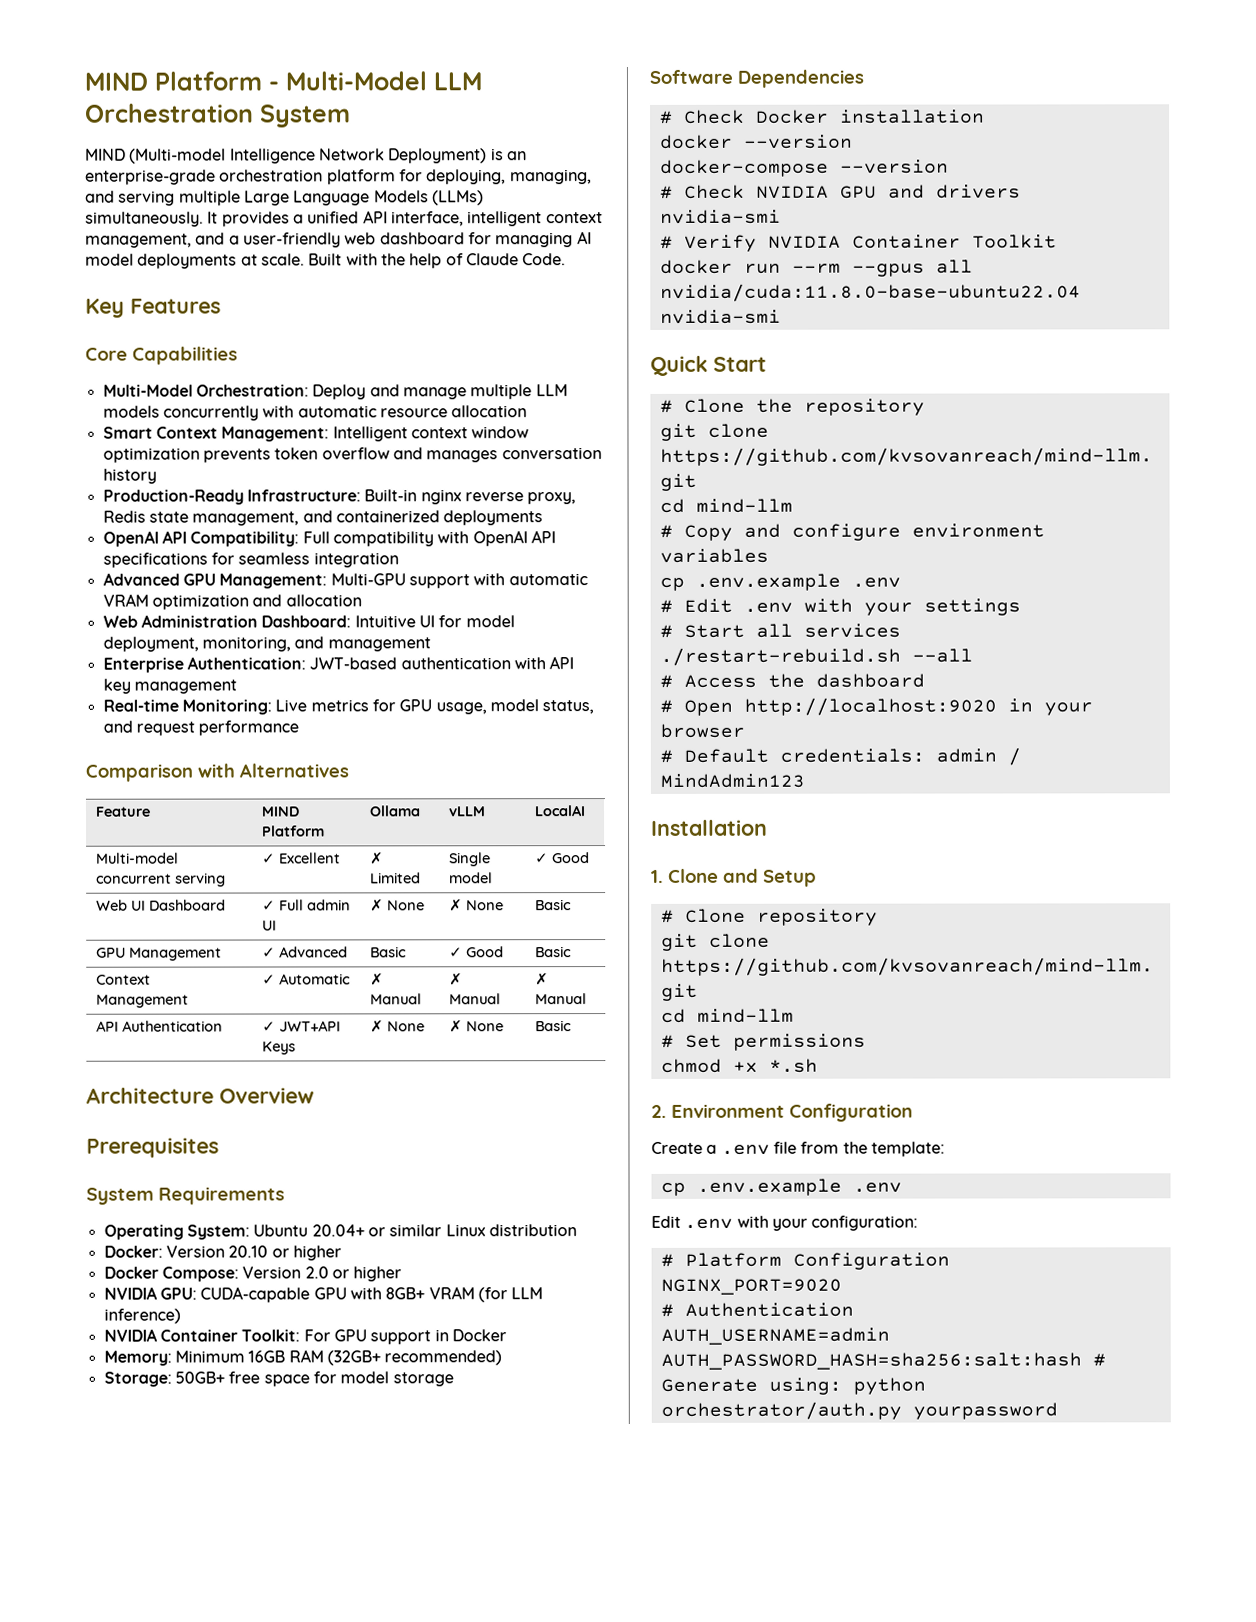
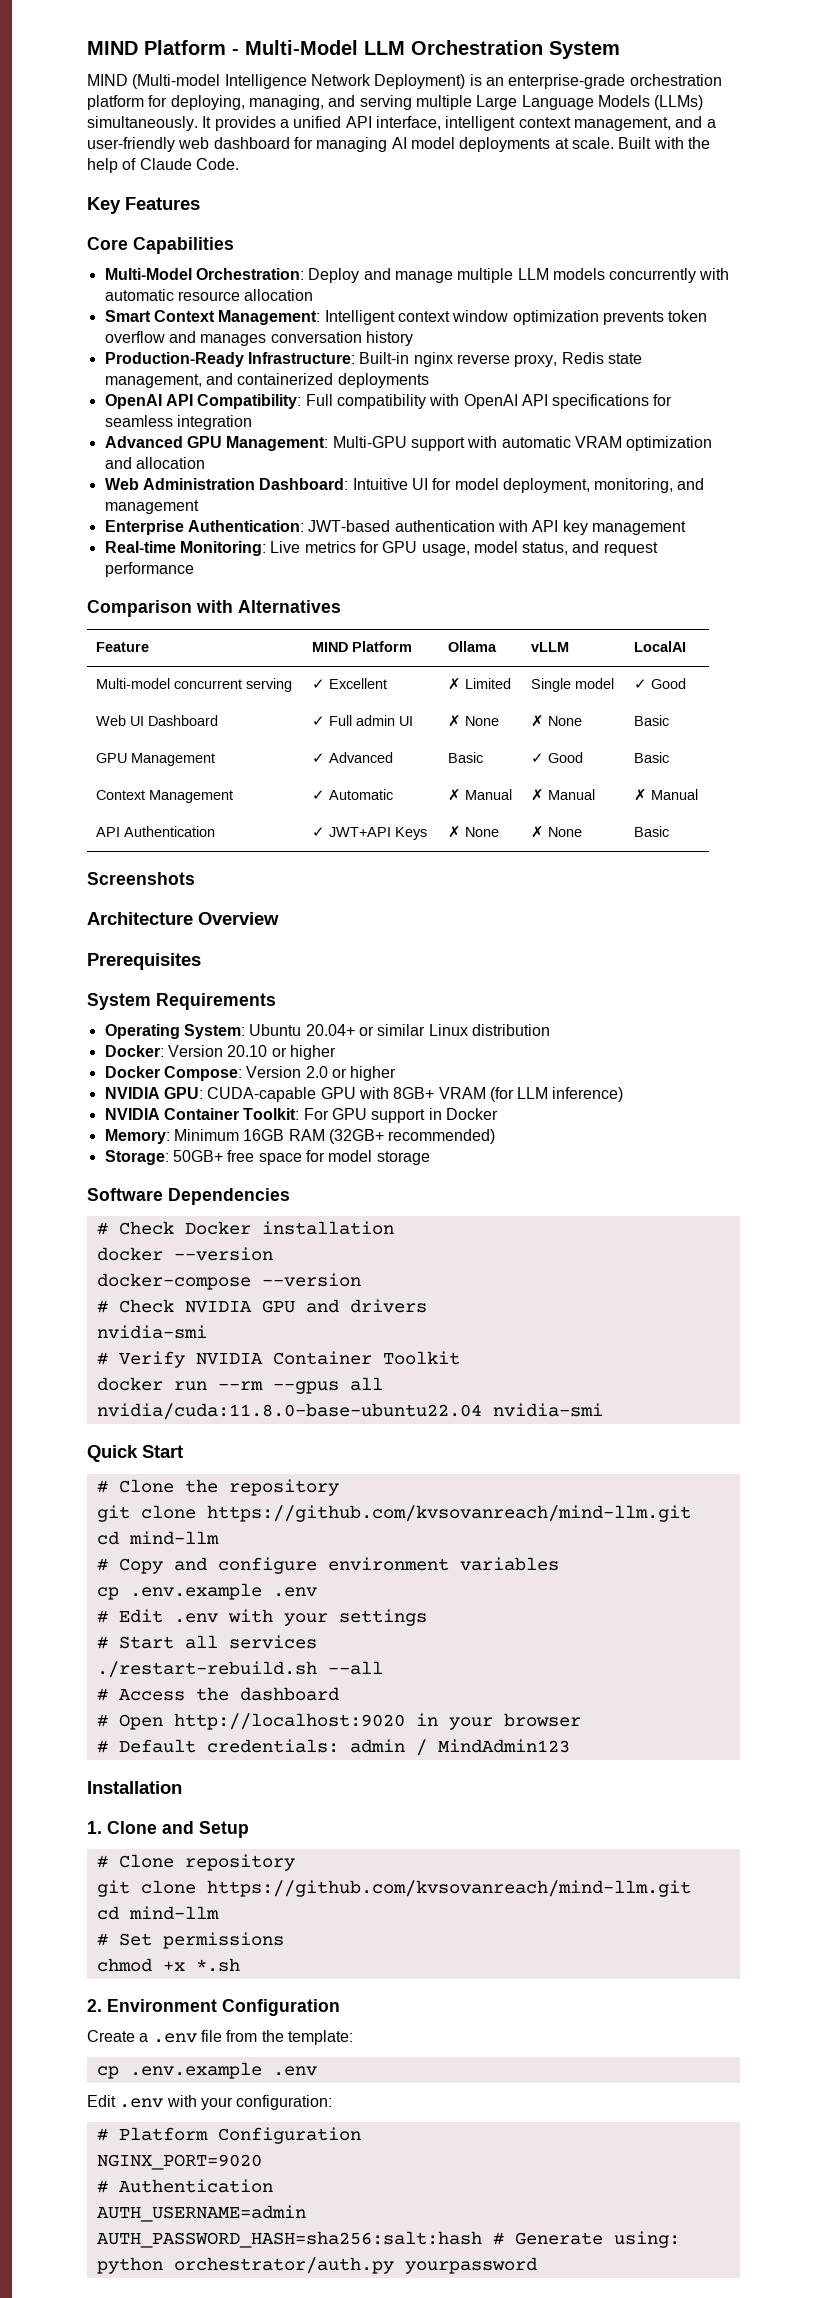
(572, 1026) none -> [87,872,195,885] // Screenshots

